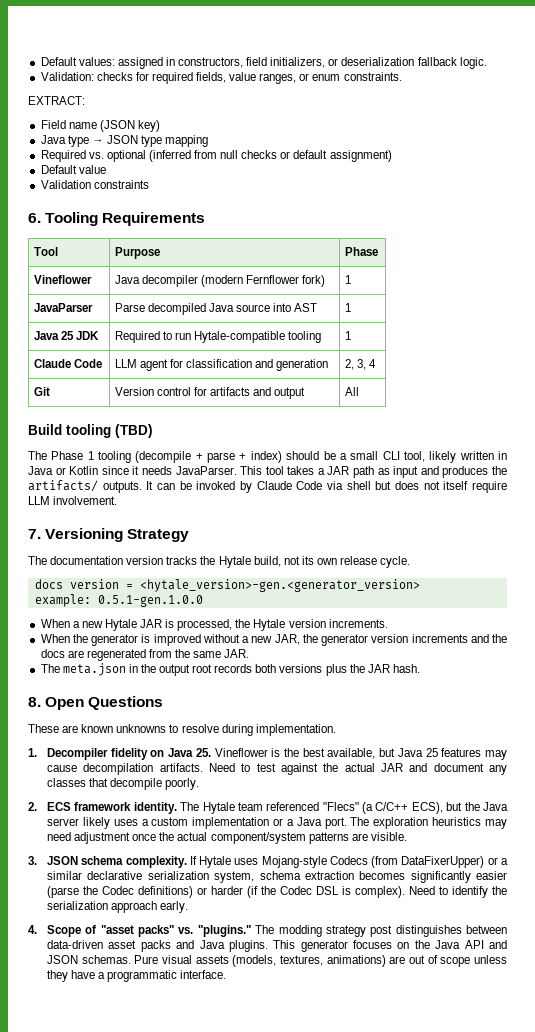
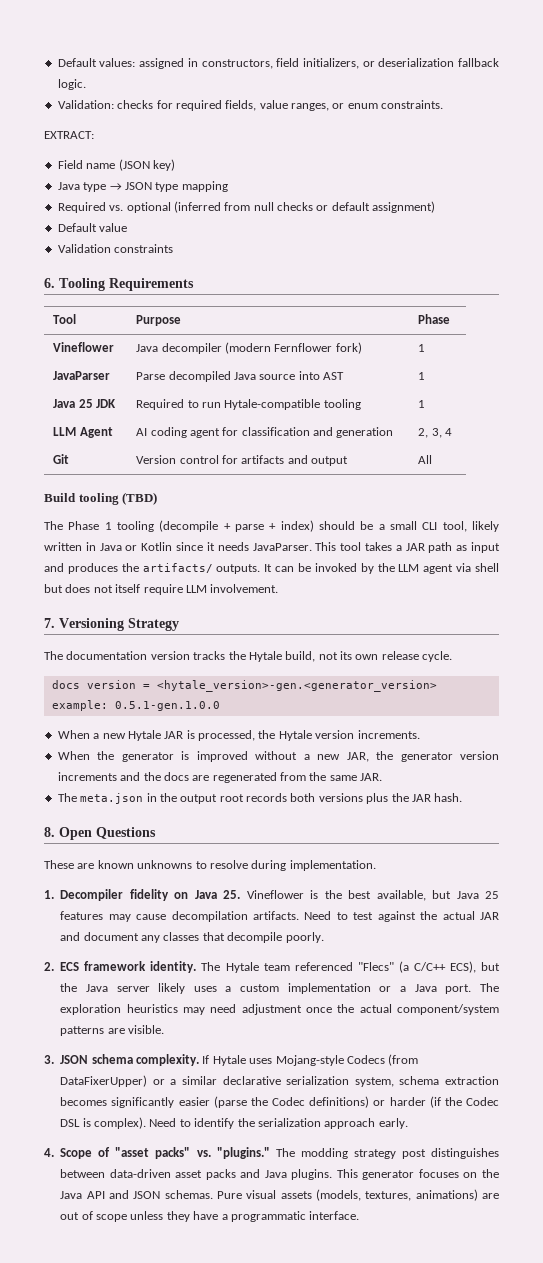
[33,359,102,368] [114,359,137,368] Claude Code | LLM -> [53,427,113,438] [136,427,187,438] LLM Agent | AI coding
[256,481,323,490] Claude Code -> [377,563,454,574] the LLM agent

